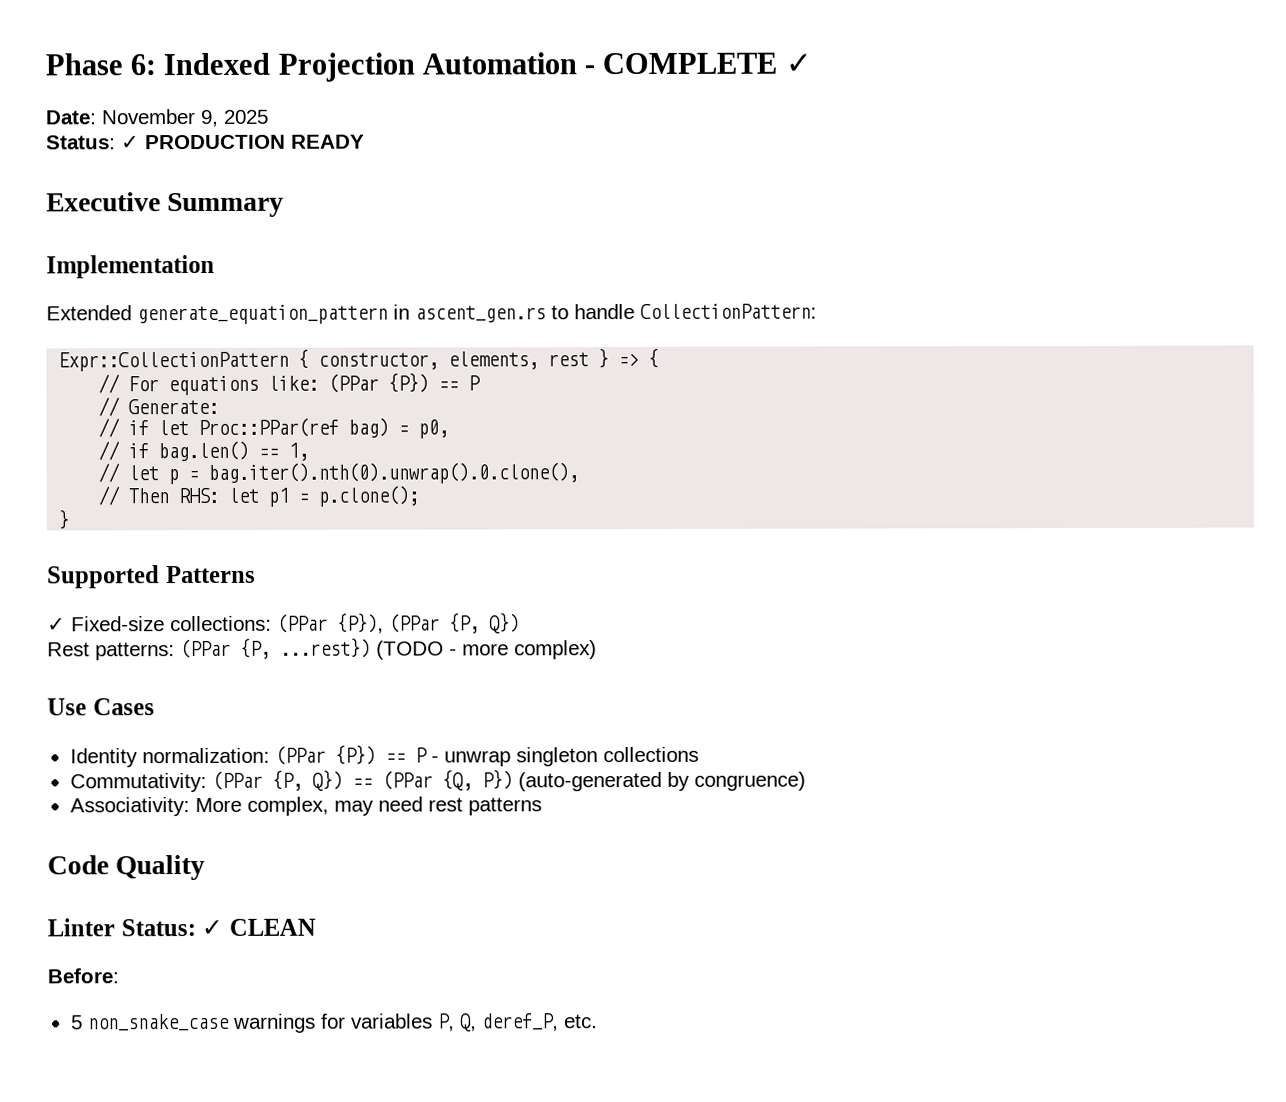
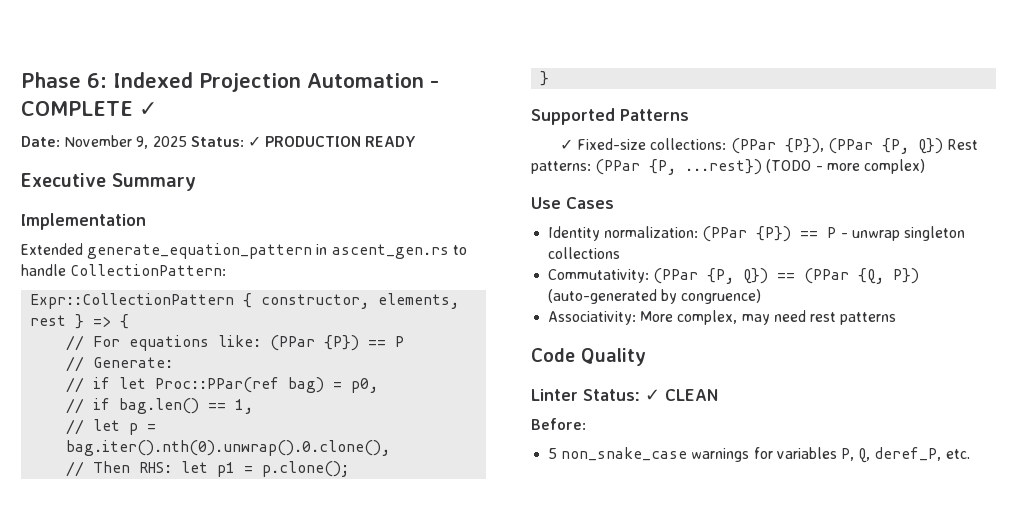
(269, 116) // -> (187, 141) none
(520, 623) // -> (943, 146) none

